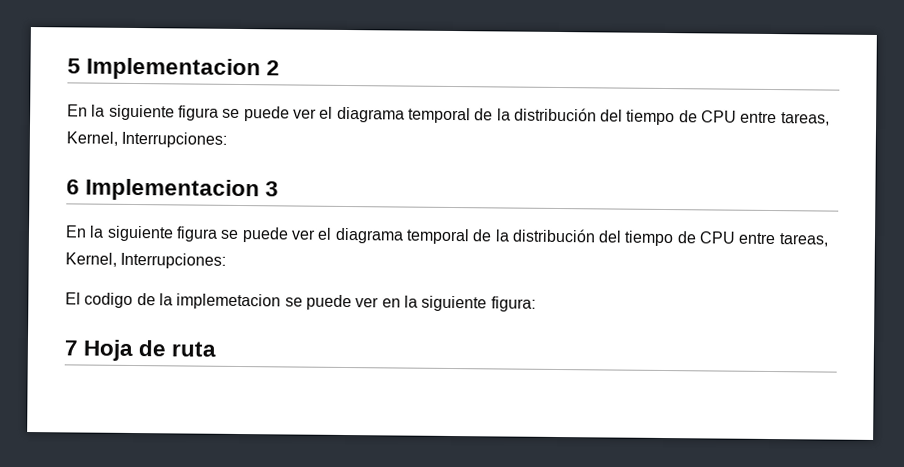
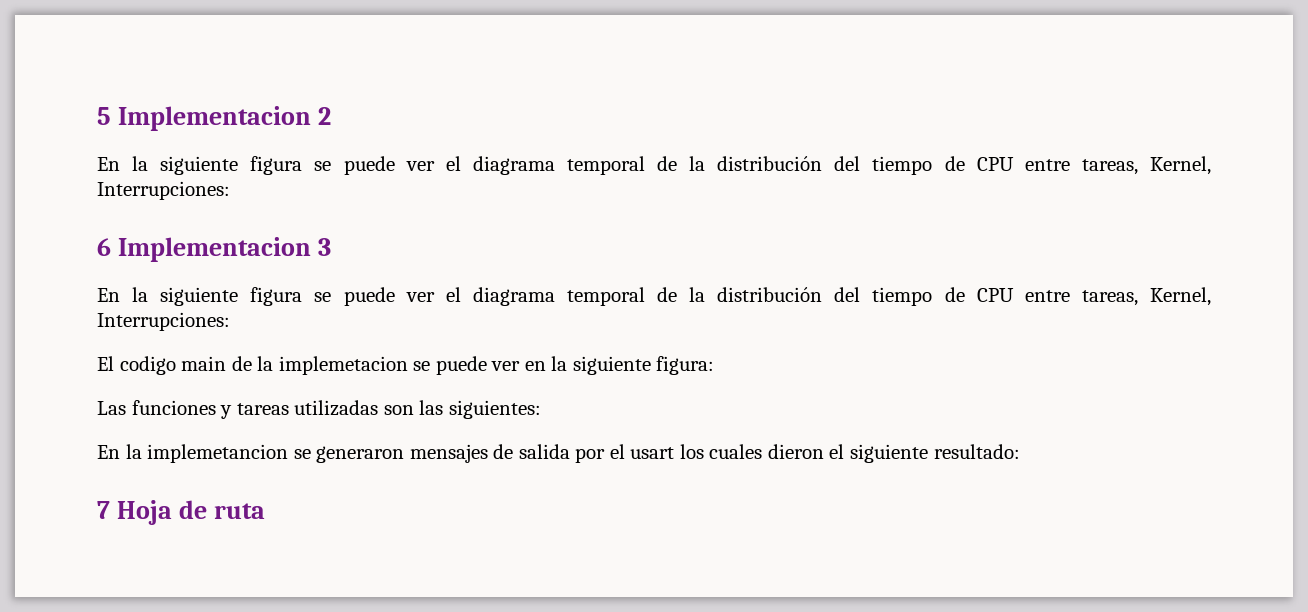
(134, 300) none -> [181,356,227,371] main
(536, 304) none -> [97,400,541,419] [97,444,1020,463] // Las funciones y tareas utilizadas son las siguientes: // En la implemetancion se generaron mensajes de salida por el usart los cuales dieron el siguiente resultado:

